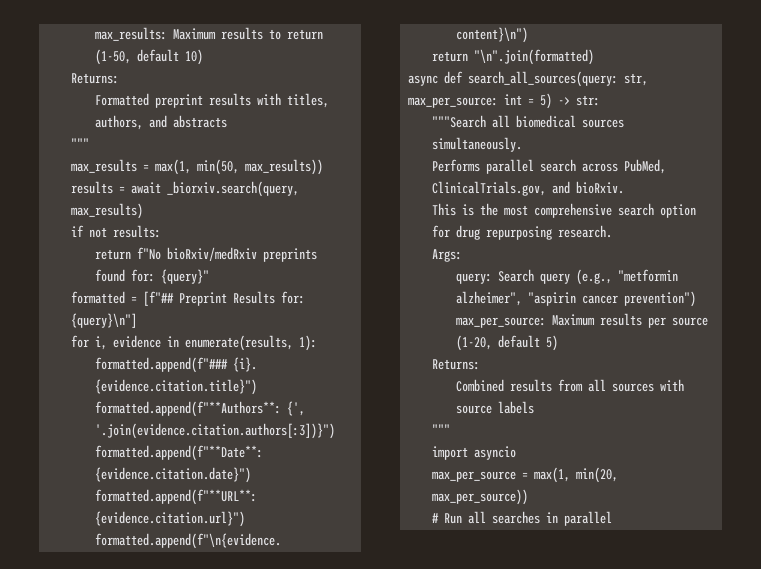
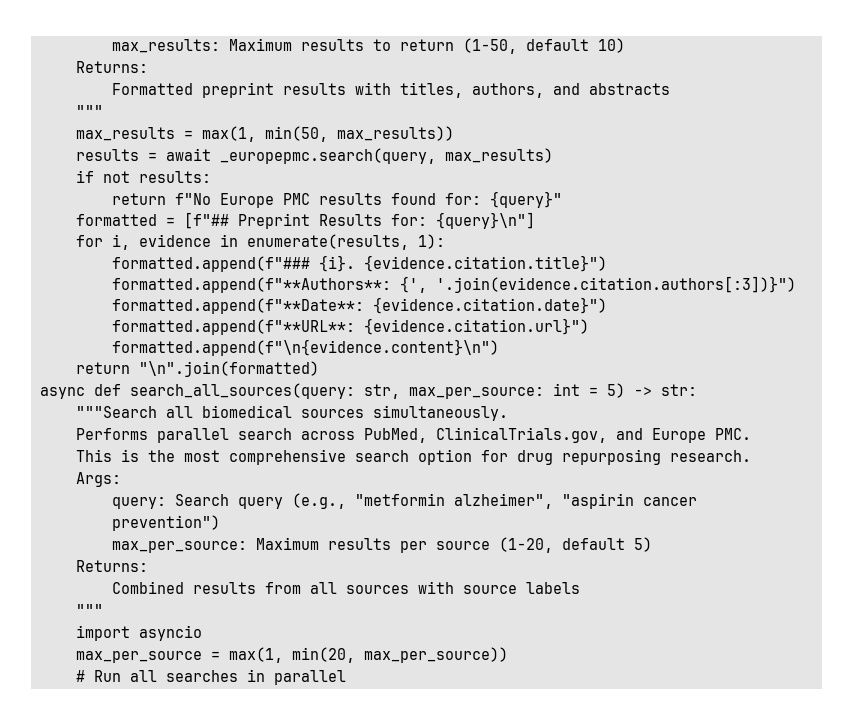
[167,181,300,197] _biorxiv.search(query, -> [220,148,436,164] _europepmc.search(query,
[167,247,318,262] bioRxiv/medRxiv preprints -> [220,193,382,208] Europe PMC results
[576,181,625,194] bioRxiv. -> [652,428,751,443] Europe PMC.

